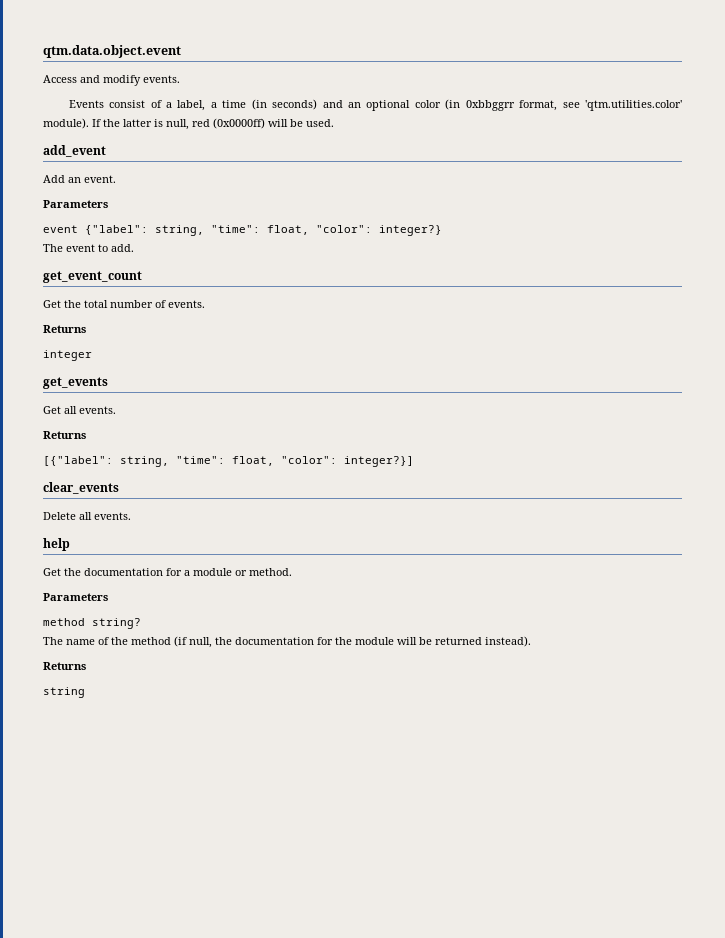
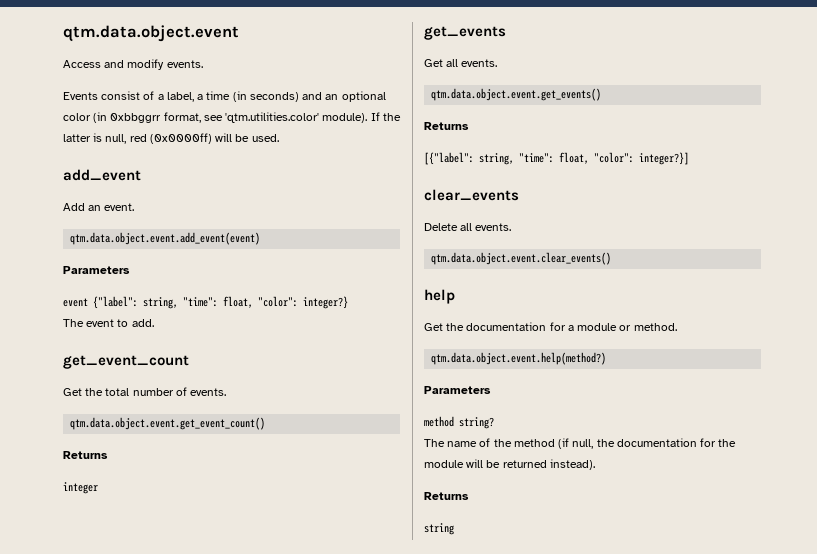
(116, 179) none -> [70,232,261,245] // qtm.data.object.event.add_event(event)
(205, 304) none -> [70,417,266,430] // qtm.data.object.event.get_event_count()
(116, 410) none -> [431,88,602,101] // qtm.data.object.event.get_events()
(131, 516) none -> [431,252,612,265] // qtm.data.object.event.clear_events()
(292, 572) none -> [431,352,607,365] // qtm.data.object.event.help(method?)

